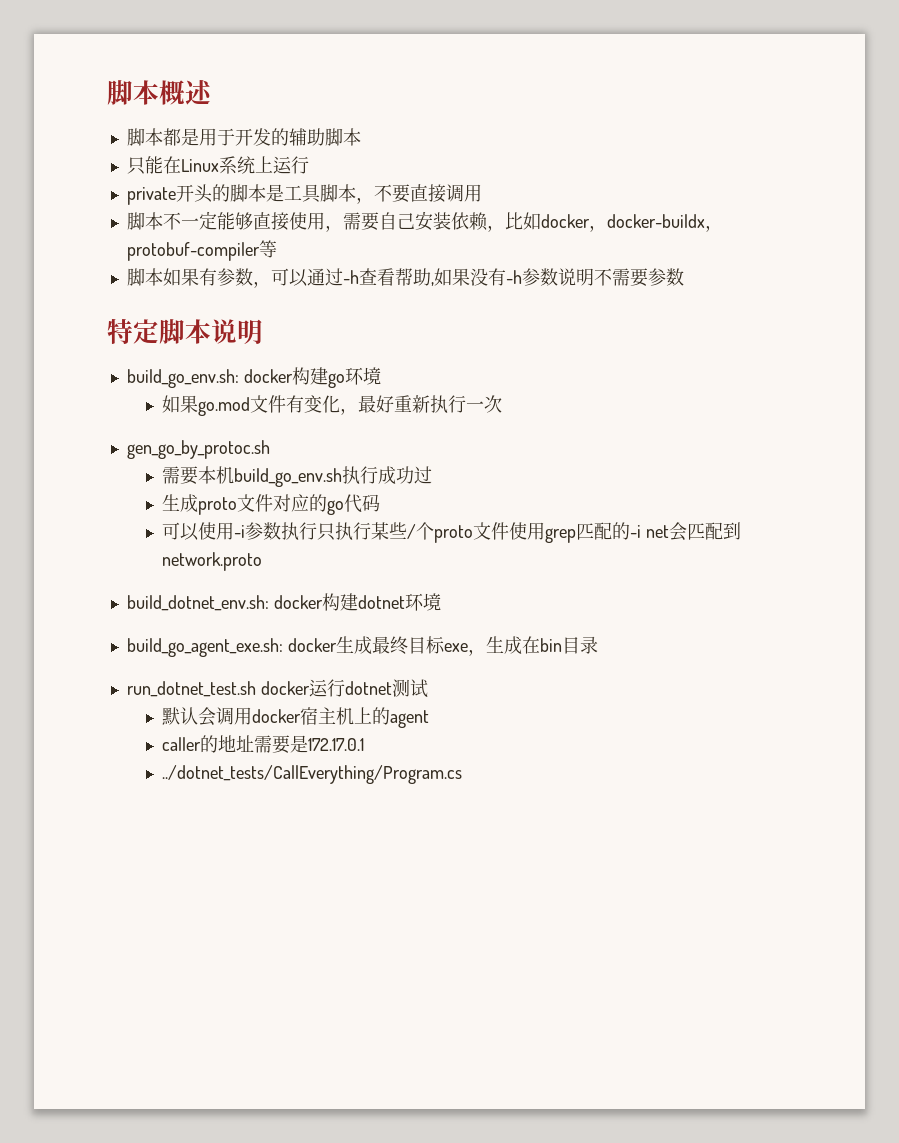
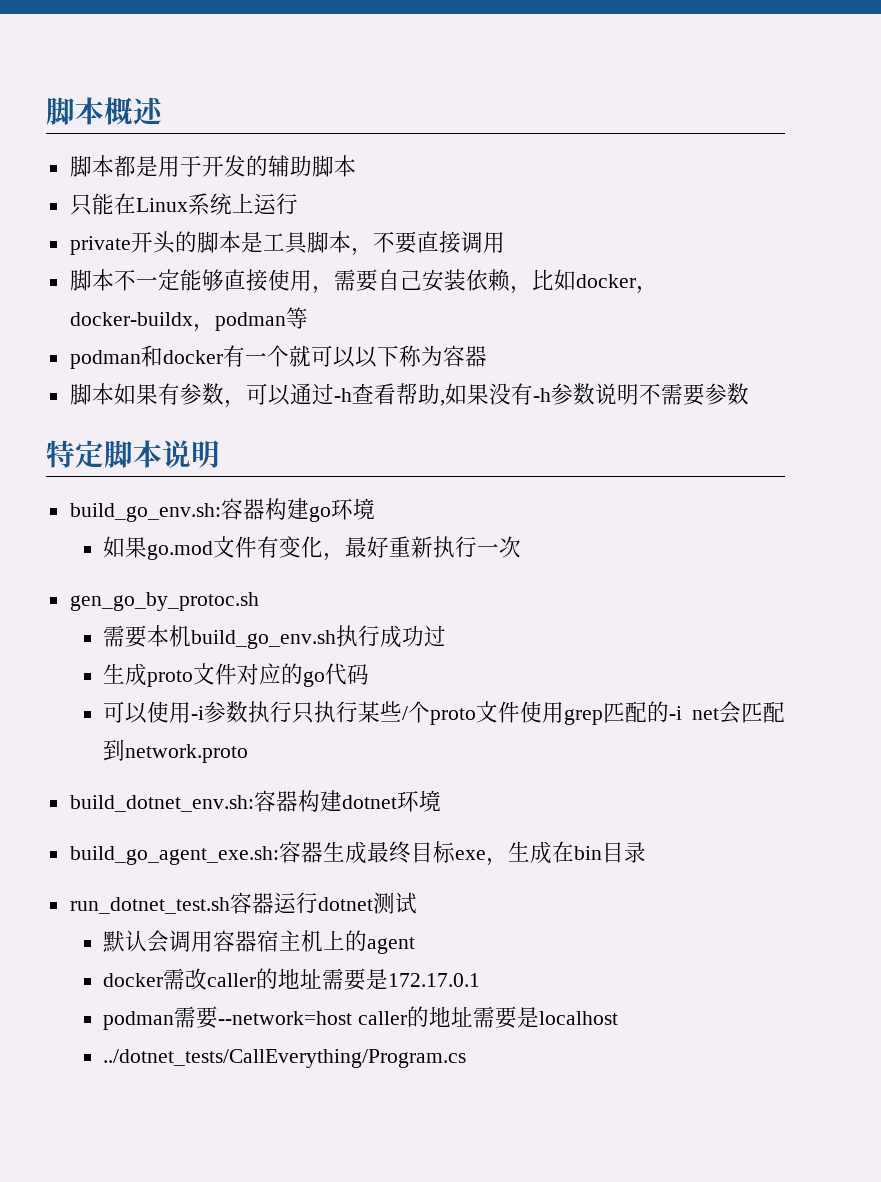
[126,242,260,261] protobuf-compiler -> [214,312,286,331] podman
(277, 249) none -> [69,345,487,369] // podman和docker有一个就可以以下称为容器
[243,369,293,383] docker -> [220,498,265,520] 容器
[273,595,323,609] docker -> [253,790,298,812] 容器
[287,638,337,652] docker -> [278,841,323,863] 容器
[260,681,310,695] docker -> [229,892,274,914] 容器
[252,709,302,723] docker -> [213,930,258,952] 容器
(430, 719) none -> [103,968,208,990] docker需改
(365, 744) none -> [103,1006,618,1030] // podman需要--network=host caller的地址需要是localhost

